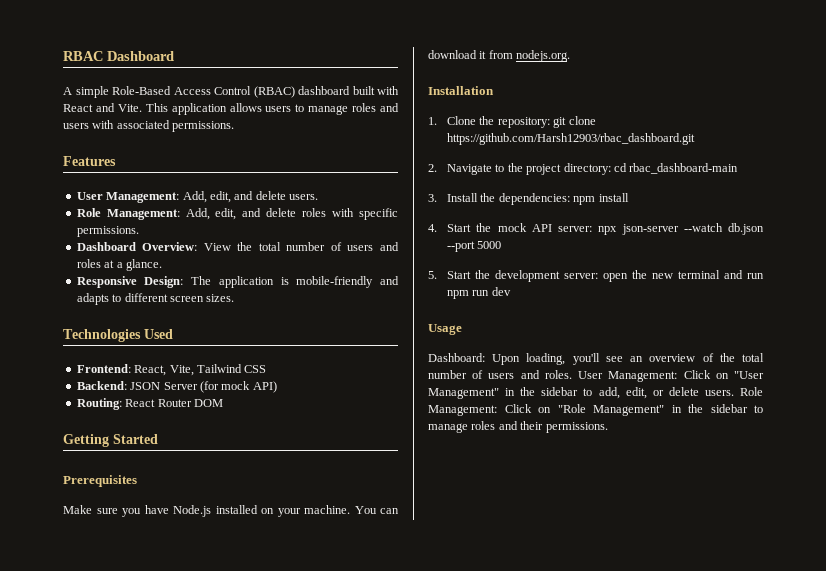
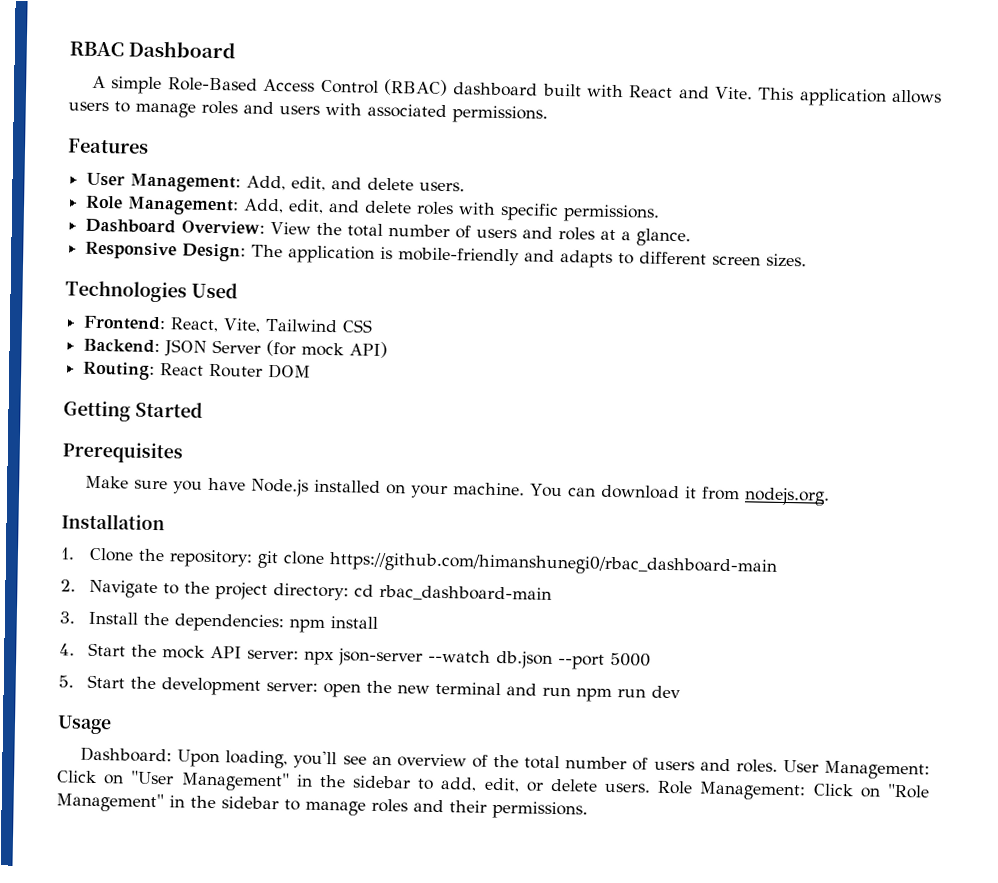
[447,133,696,145] https://github.com/Harsh12903/rbac_dashboard.git -> [329,552,778,577] https://github.com/himanshunegi0/rbac_dashboard-main

